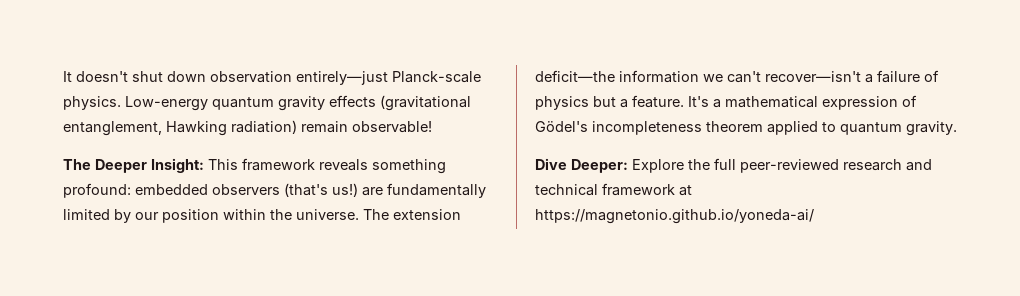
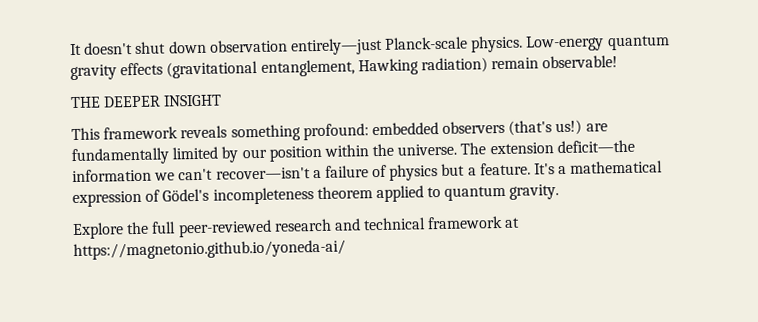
[63,158,204,173] The Deeper Insight: -> [70,94,223,109] THE DEEPER INSIGHT //
[535,158,628,173] Dive Deeper: -> (560, 192) none

